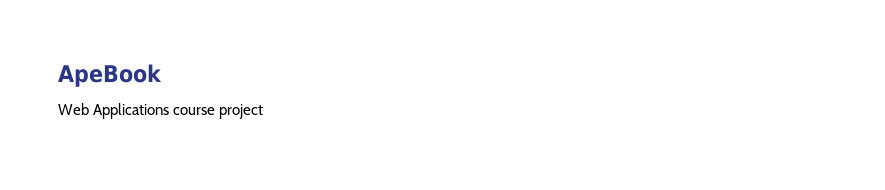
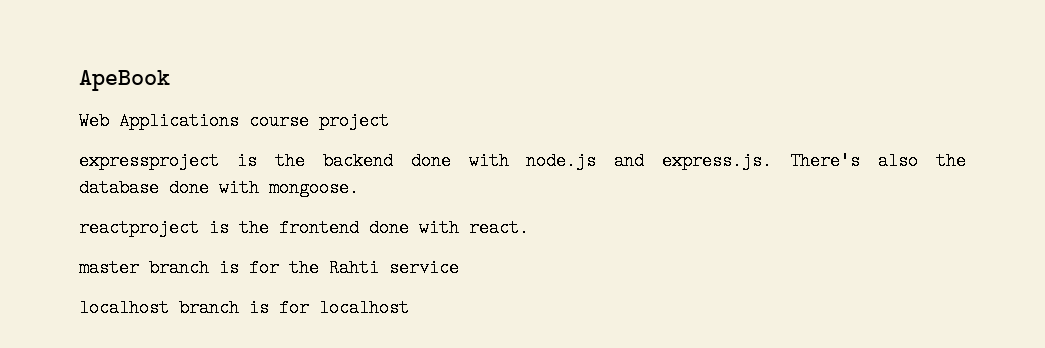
(264, 111) none -> [79,152,966,170] [79,179,359,197] [79,219,529,237] [79,259,459,277] [79,299,409,317] // expressproject is the backend done with node.js and express.js. There's also the database done with mongoose. // reactproject is the frontend done with react. // master branch is for the Rahti service // localhost branch is for localhost

